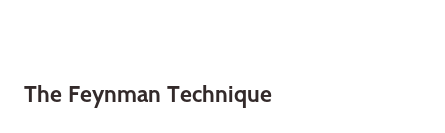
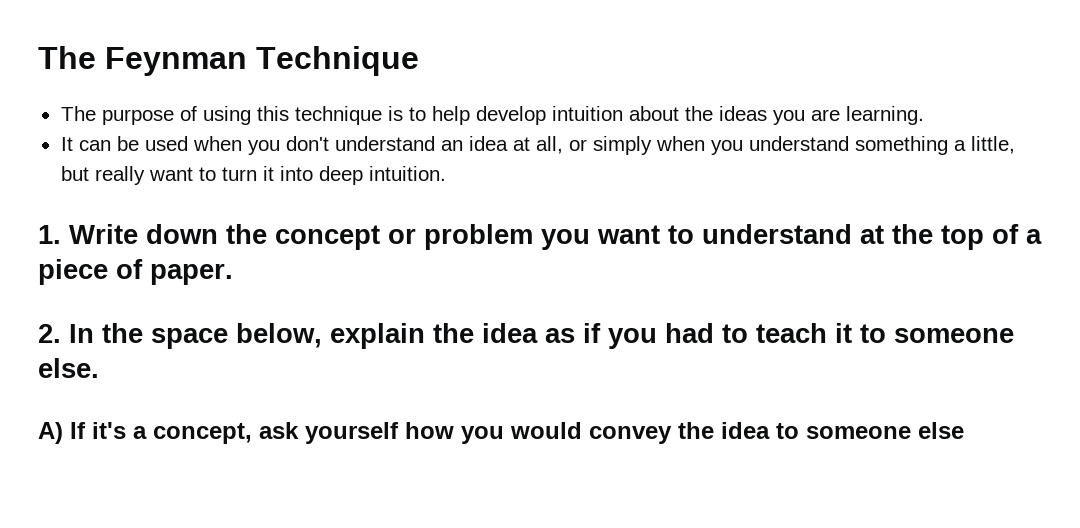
(273, 96) none -> [60,106,924,125] [60,136,1015,155] [60,166,446,185] [38,224,1042,250] [38,259,233,285] [38,323,1014,349] [38,358,99,378] [38,422,964,444] // The purpose of using this technique is to help develop intuition about the ideas you are learning. // It can be used when you don't understand an idea at all, or simply when you understand something a little, but really want to turn it into deep intuition. // 1. Write down the concept or problem you want to understand at the top of a piece of paper. // 2. In the space below, explain the idea as if you had to teach it to someone else. // A) If it's a concept, ask yourself how you would convey the idea to someone else

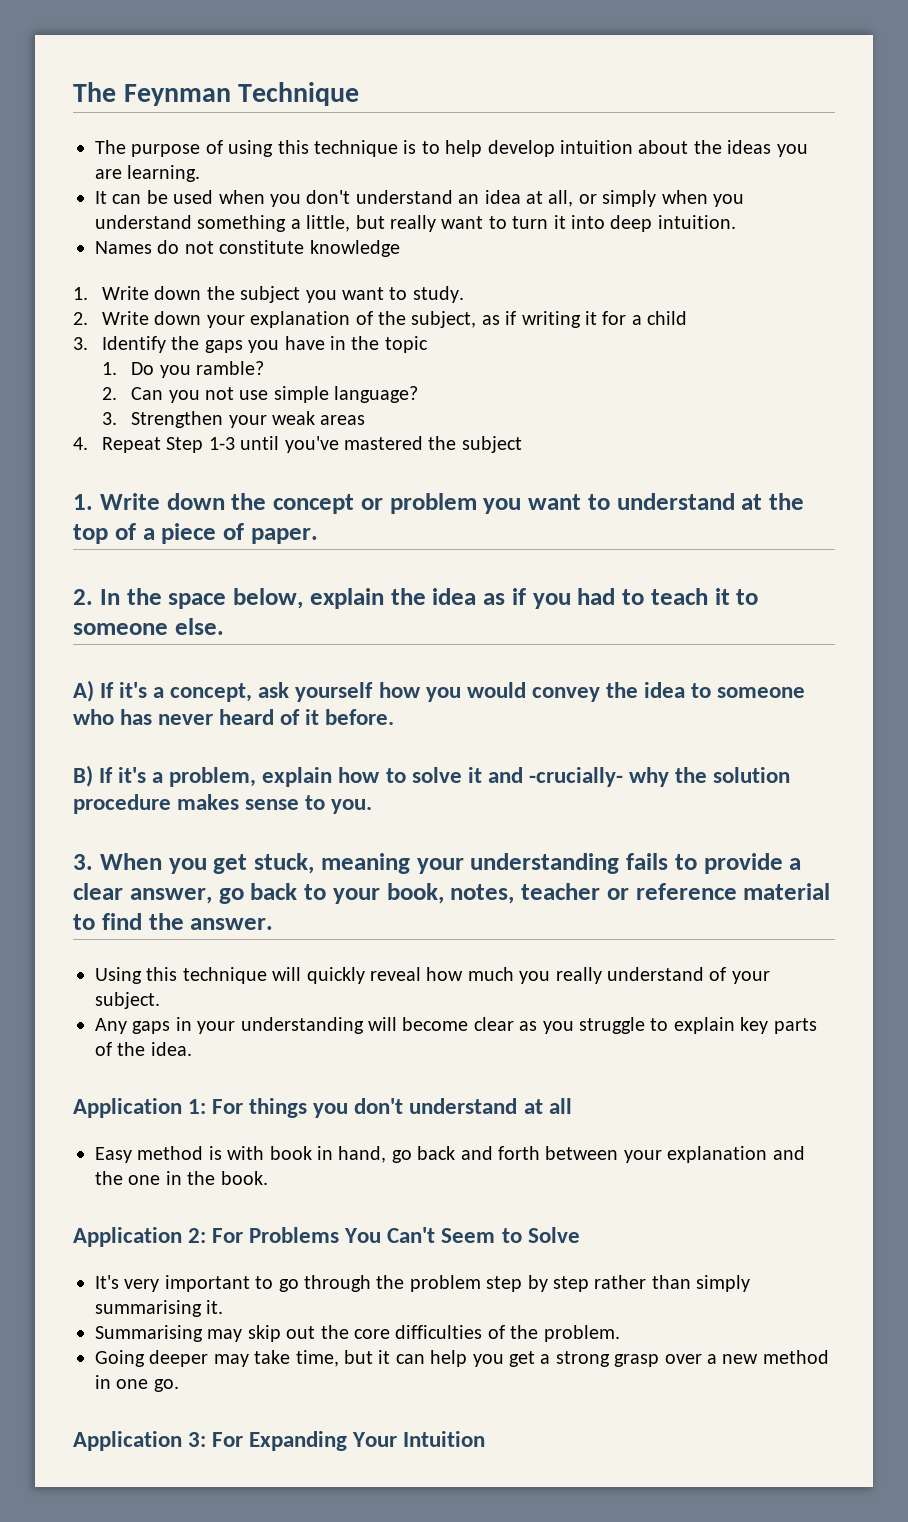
(446, 173) none -> [95,240,400,257] [73,286,464,303] [73,311,688,328] [73,336,428,353] [102,361,264,378] [102,386,419,403] [102,411,366,428] [73,436,522,453] // Names do not constitute knowledge // 1. Write down the subject you want to study. // 2. Write down your explanation of the subject, as if writing it for a child // 3. Identify the gaps you have in the topic // 1. Do you ramble? // 2. Can you not use simple language? // 3. Strengthen your weak areas // 4. Repeat Step 1-3 until you've mastered the subject
[918,422,964,439] else -> [73,709,395,725] [73,765,791,787] [73,794,373,814] [73,853,802,874] [73,883,831,904] [73,913,274,930] [95,967,770,984] [95,992,160,1009] [95,1017,817,1034] [95,1042,192,1056] [73,1098,572,1118] [95,1146,805,1163] [95,1171,268,1185] [73,1227,580,1247] [95,1275,751,1292] [95,1300,224,1317] [95,1325,620,1342] [95,1350,829,1367] [95,1375,179,1392] [73,1431,486,1451] who has never heard of it before. // B) If it's a problem, explain how to solve it and -crucially- why the solution procedure makes sense to you. // 3. When you get stuck, meaning your understanding fails to provide a clear answer, go back to your book, notes, teacher or reference material to find the answer. // Using this technique will quickly reveal how much you really understand of your subject. // Any gaps in your understanding will become clear as you struggle to explain key parts of the idea. // Application 1: For things you don't understand at all // Easy method is with book in hand, go back and forth between your explanation and the one in the book. // Application 2: For Problems You Can't Seem to Solve // It's very important to go through the problem step by step rather than simply summarising it. // Summarising may skip out the core difficulties of the problem. // Going deeper may take time, but it can help you get a strong grasp over a new method in one go. // Application 3: For Expanding Your Intuition

